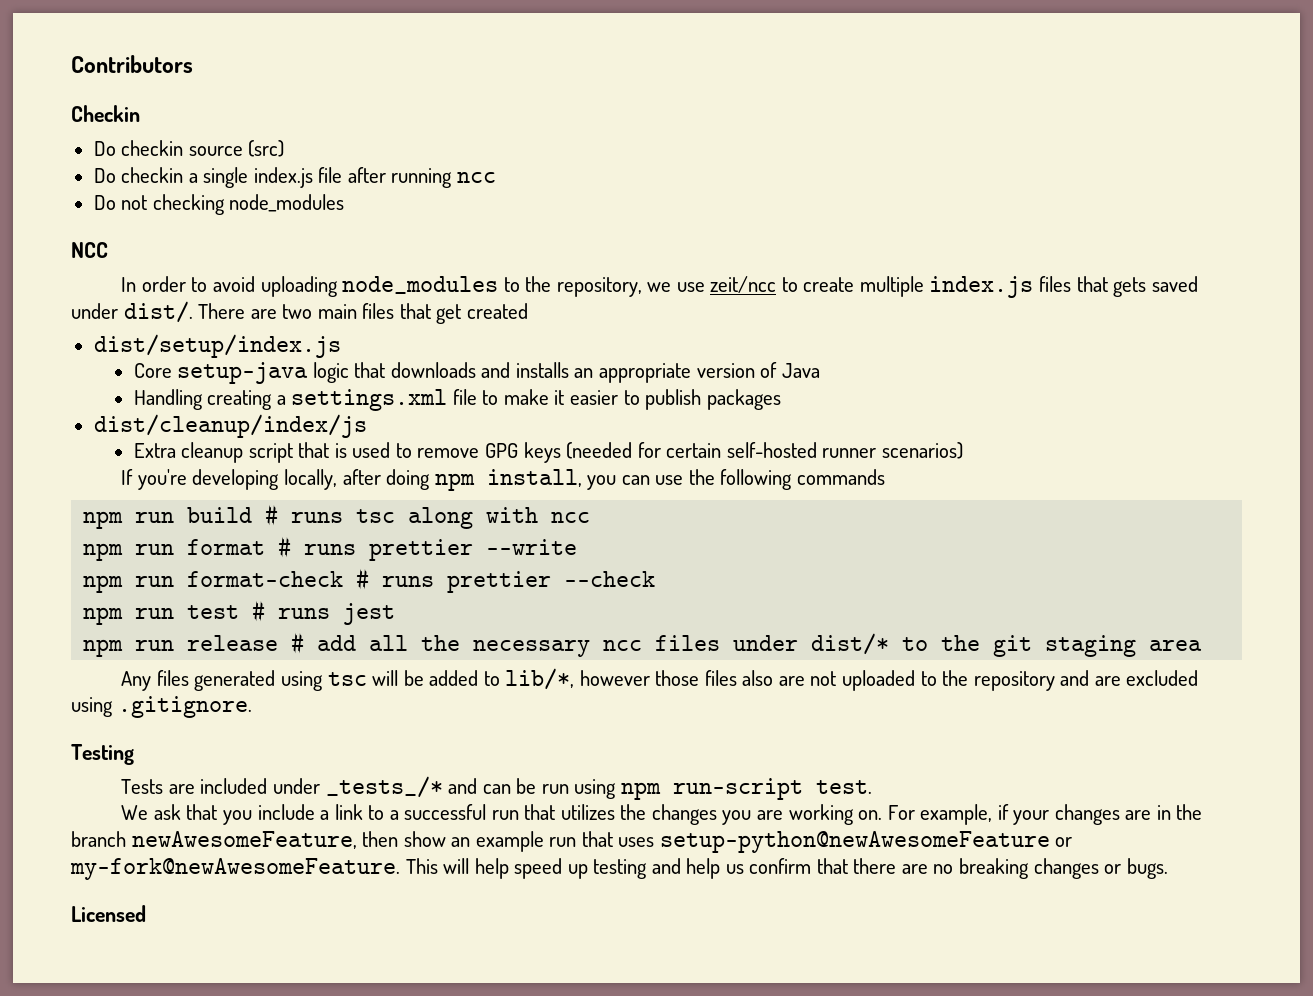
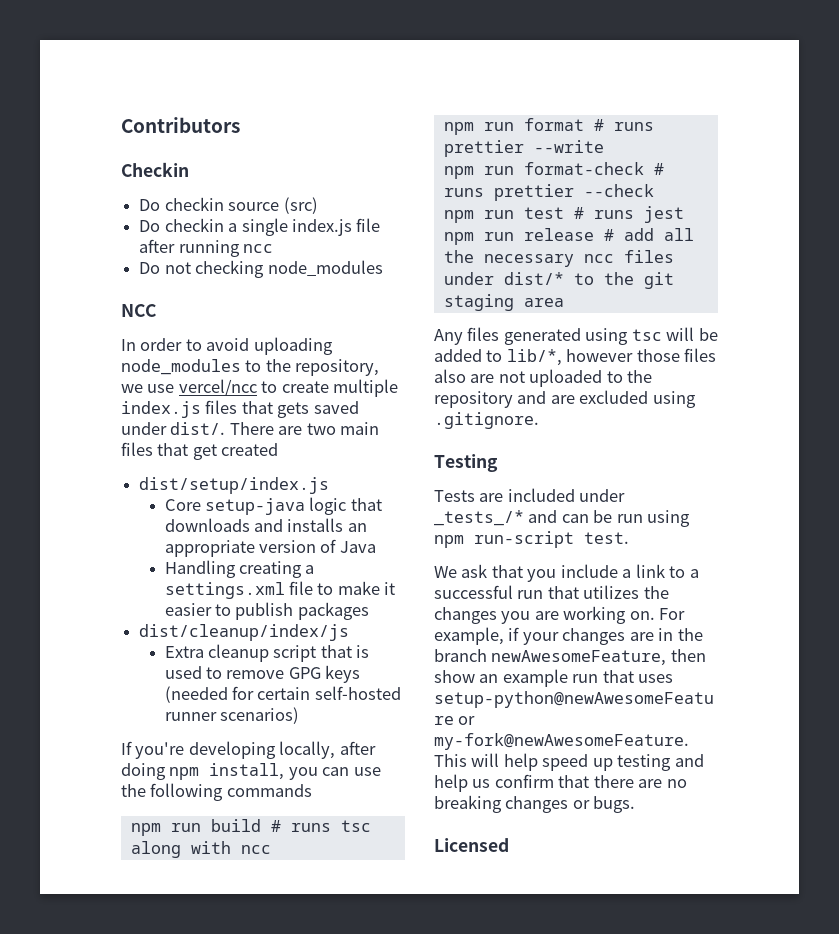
[710,276,777,293] zeit/ncc -> [178,379,257,396] vercel/ncc

